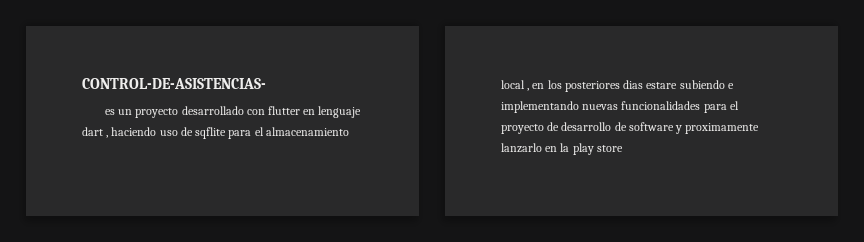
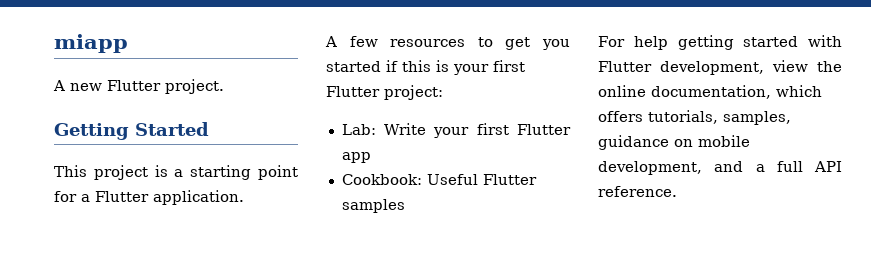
[82,78,266,89] [104,106,362,118] [82,127,349,139] [501,80,734,92] [501,101,739,113] [501,122,760,134] [501,143,623,155] CONTROL-DE-ASISTENCIAS- // es un proyecto desarrollado con flutter en lenguaje dart , haciendo uso de sqflite para el almacenamiento local , en los posteriores dias estare subiendo e implementando nuevas funcionalidades para el proyecto de desarrollo de software y proximamente lanzarlo en la play store -> [54,34,128,53] [53,79,224,94] [54,122,209,140] [54,165,298,180] [54,190,244,205] [325,36,570,50] [326,60,525,75] [326,85,443,100] [341,123,571,138] [341,152,371,163] [341,174,537,185] [341,199,405,213] [598,35,842,50] [598,60,842,75] [598,85,822,99] [598,110,791,125] [598,135,750,150] [598,161,842,175] [598,186,677,197] miapp // A new Flutter project. // Getting Started // This project is a starting point for a Flutter application. // A few resources to get you started if this is your first Flutter project: // Lab: Write your first Flutter app // Cookbook: Useful Flutter samples // For help getting started with Flutter development, view the online documentation, which offers tutorials, samples, guidance on mobile development, and a full API reference.

